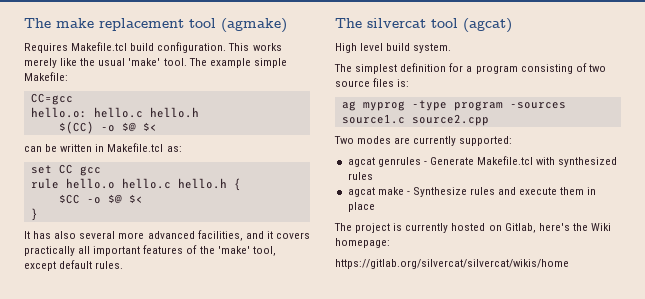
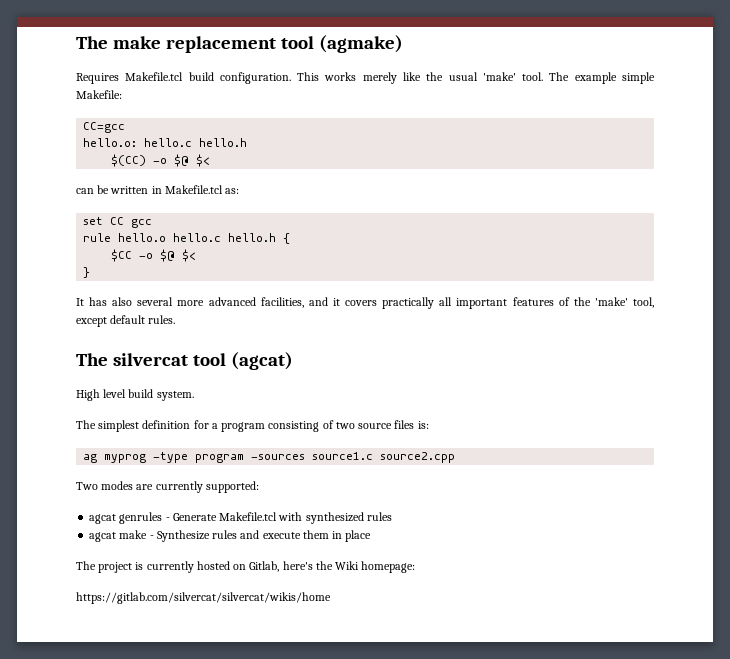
[335,259,569,269] https://gitlab.org/silvercat/silvercat/wikis/home -> [76,592,331,604] https://gitlab.com/silvercat/silvercat/wikis/home

